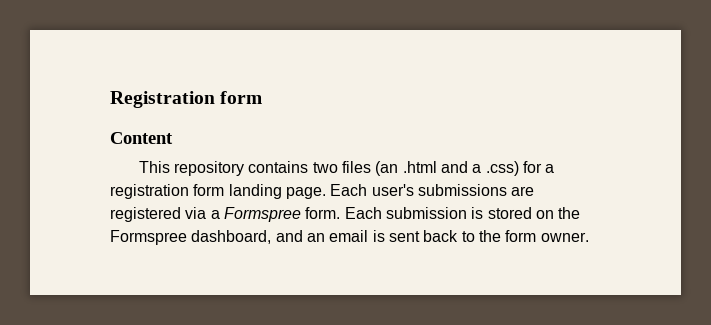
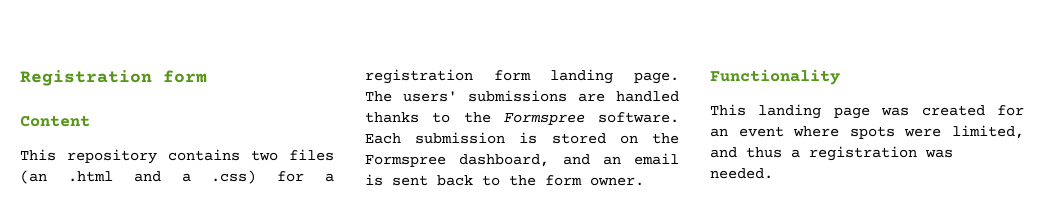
[330,184,535,196] [110,207,341,222] Each user's submissions are registered via a Formspree form. -> [365,90,679,102] [365,112,679,125] The users' submissions are handled thanks to the Formspree software.
(589, 237) none -> [710,69,840,85] [710,104,1024,119] [710,125,1024,139] [710,146,953,161] [710,168,773,179] // Functionality // This landing page was created for an event where spots were limited, and thus a registration was needed.

